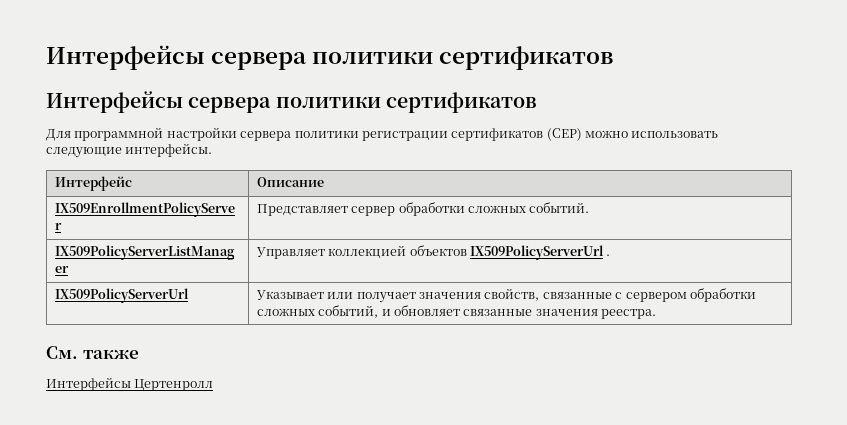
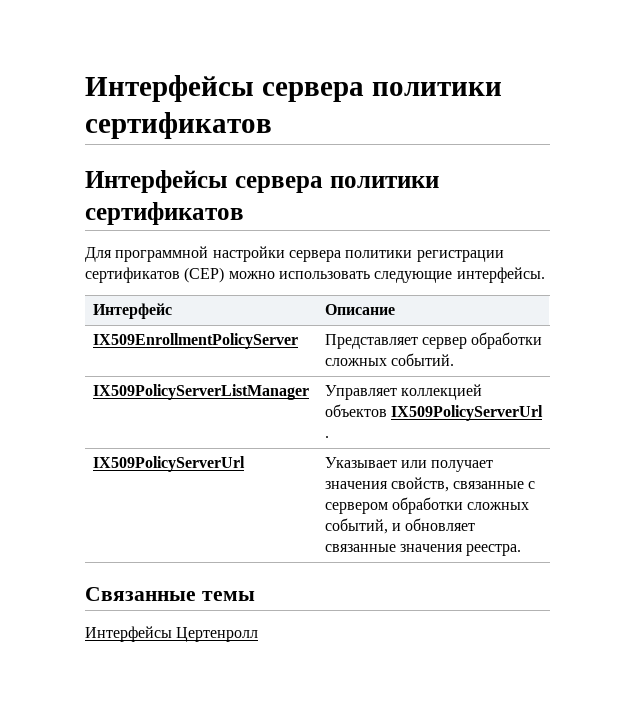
[46,346,139,359] См. также -> [85,587,255,601] Связанные темы

